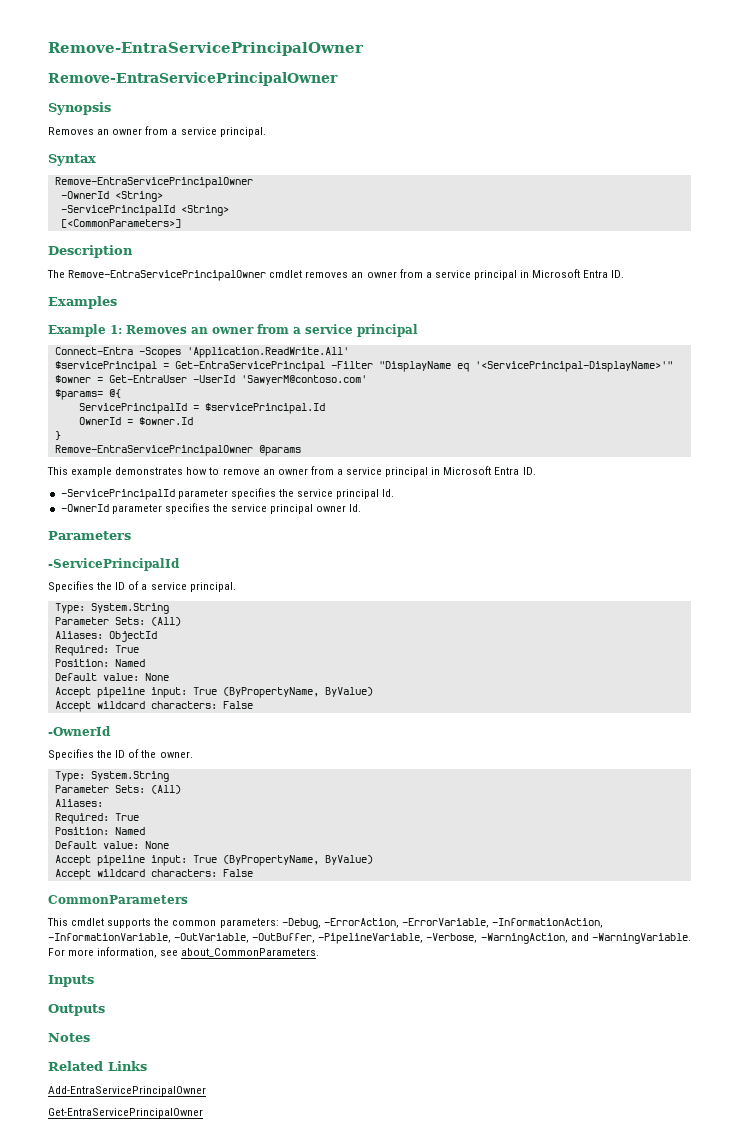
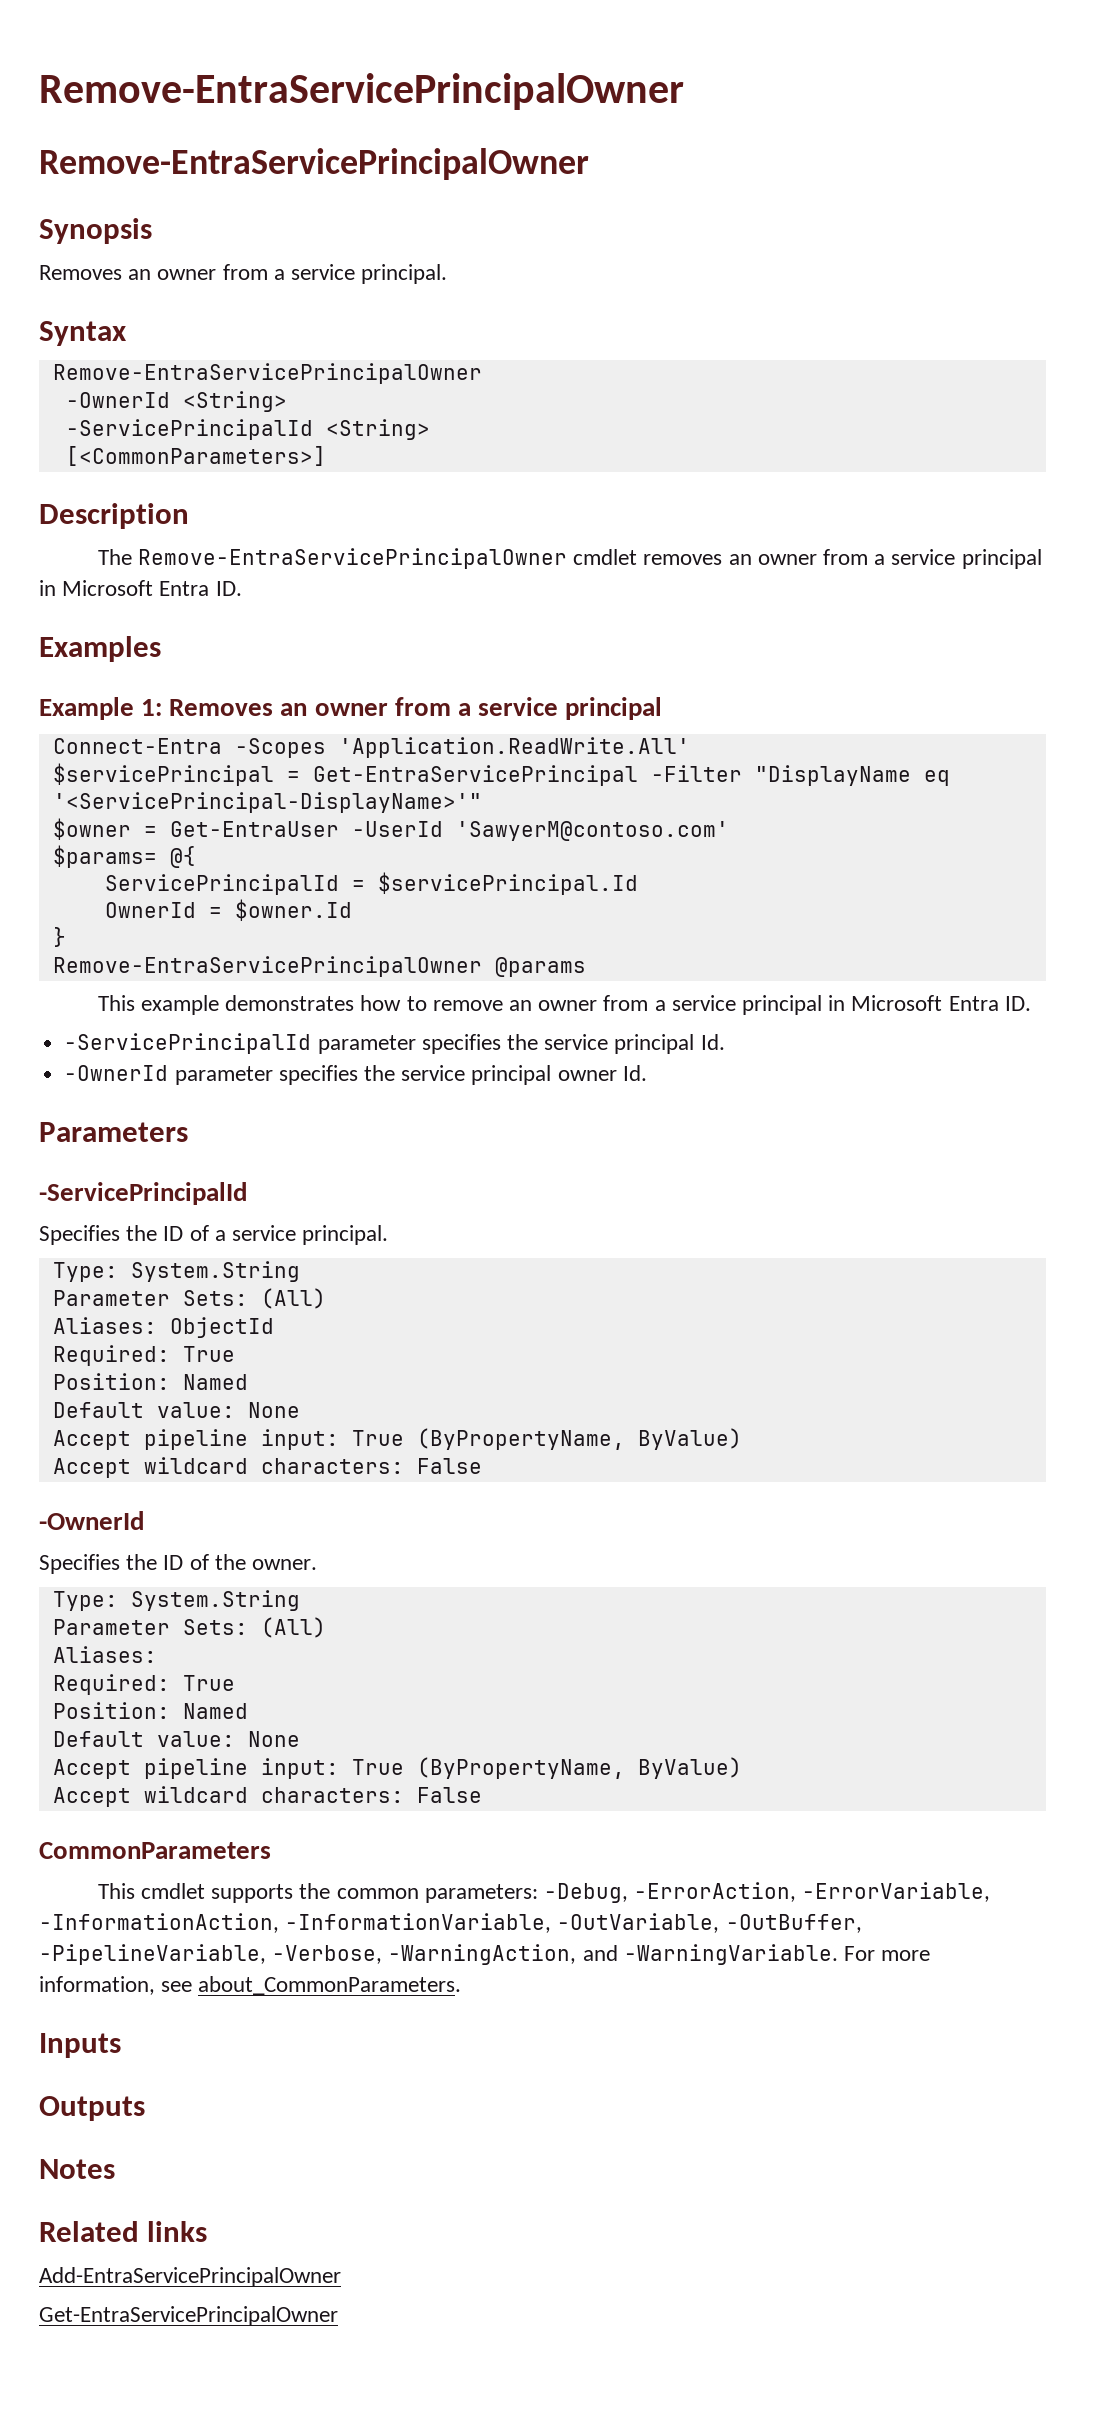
[108,1061,147,1071] Links -> [147,2221,208,2242] links

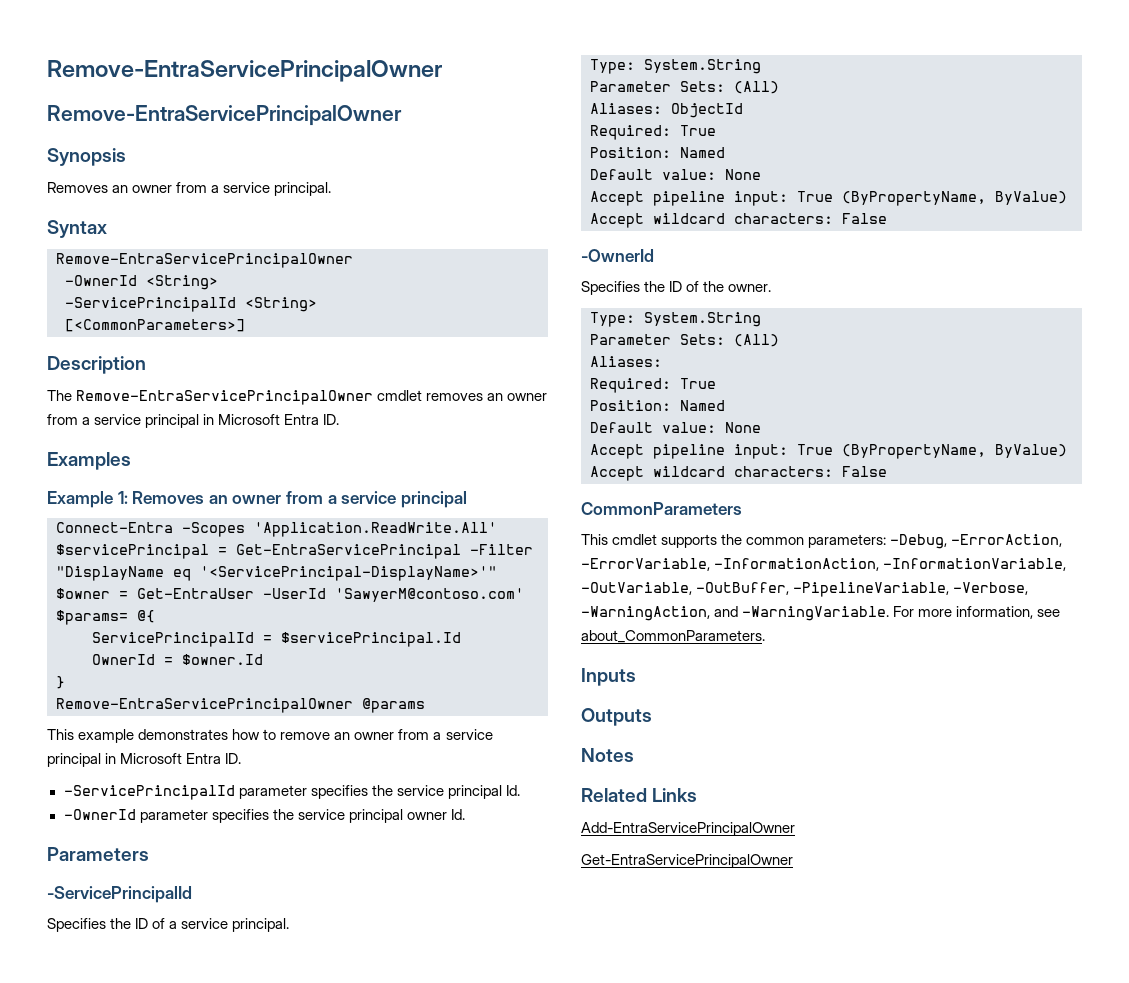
[147,2221,208,2242] links -> [652,788,698,802] Links

